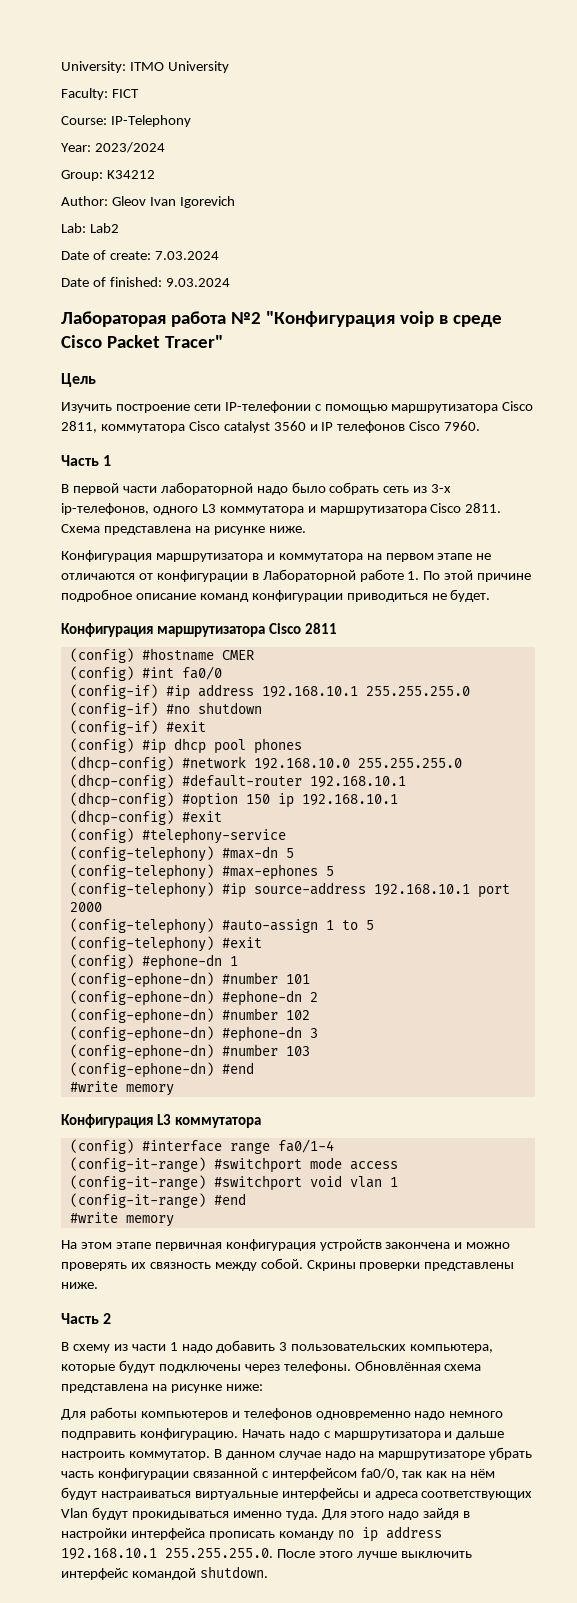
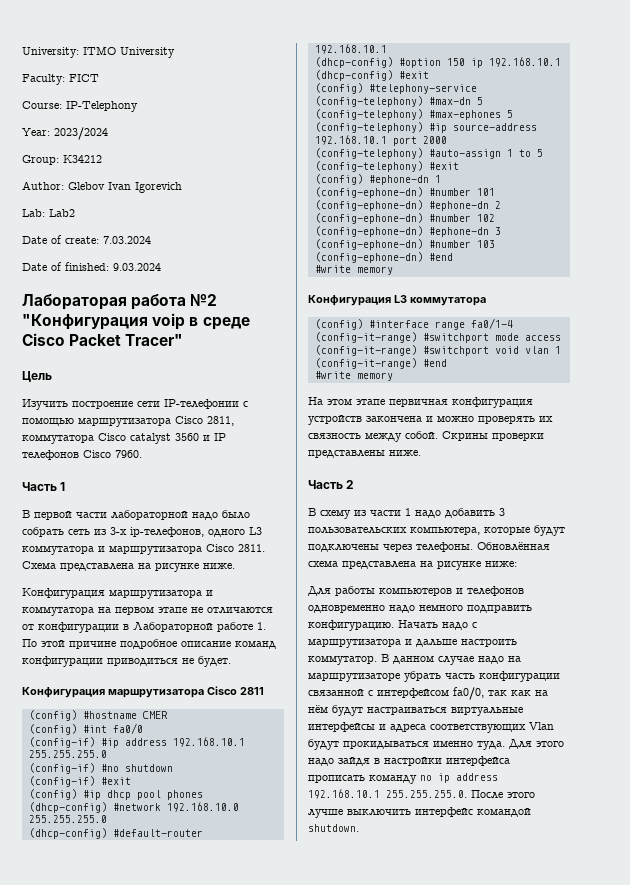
[111,196,146,206] Gleov -> [68,182,105,190] Glebov

